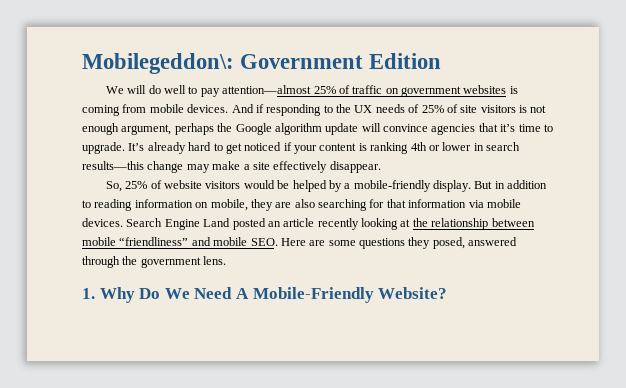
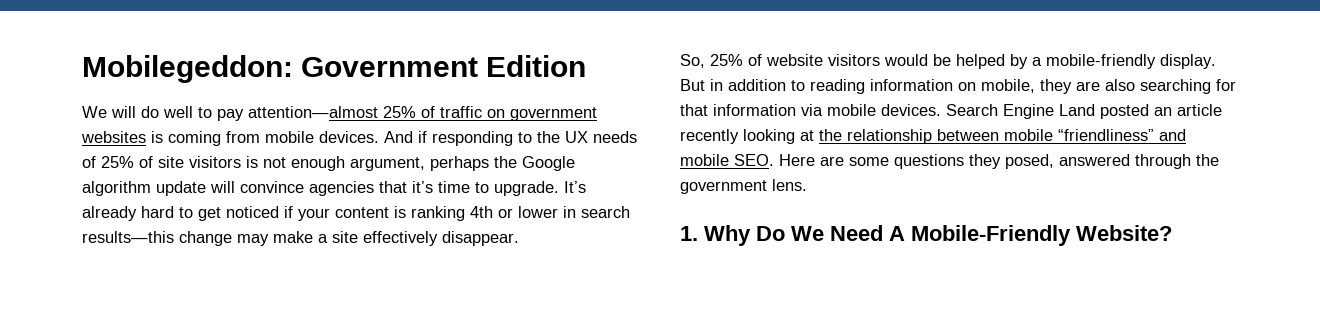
[82,53,234,74] Mobilegeddon\: -> [82,55,293,83] Mobilegeddon:

